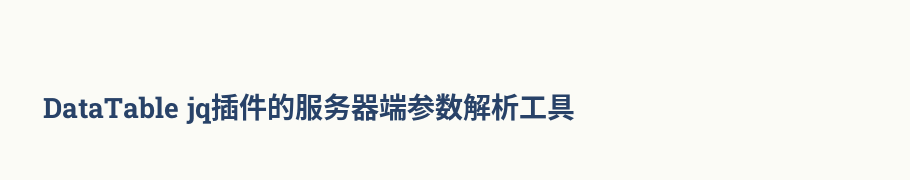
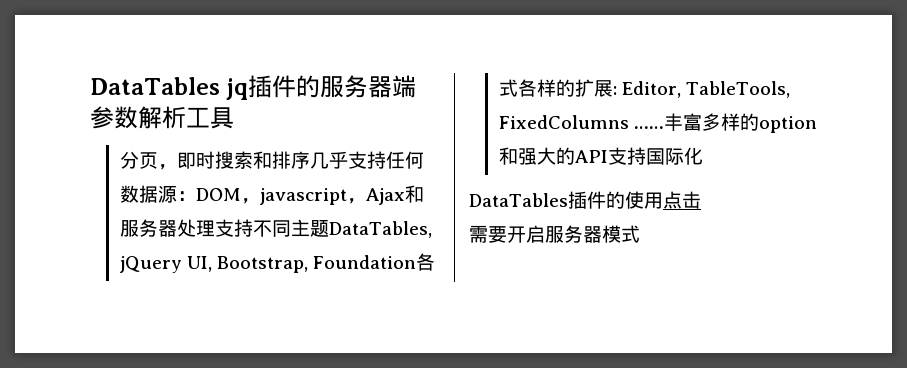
[43,96,179,119] DataTable -> [90,77,220,95] DataTables
(575, 107) none -> [119,151,424,170] [119,185,424,205] [119,219,432,238] [119,253,436,273] [498,79,791,98] [498,113,817,133] [498,147,703,165] [469,191,701,209] [469,225,640,243] // 分页，即时搜索和排序几乎支持任何数据源：DOM，javascript，Ajax和服务器处理支持不同主题DataTables, jQuery UI, Bootstrap, Foundation各式各样的扩展: Editor, TableTools, FixedColumns ……丰富多样的option和强大的API支持国际化 // DataTables插件的使用点击 // 需要开启服务器模式

